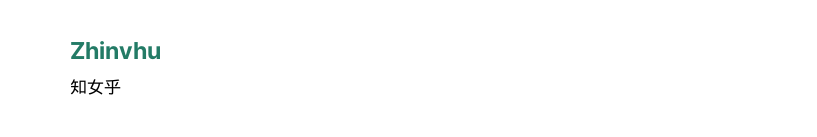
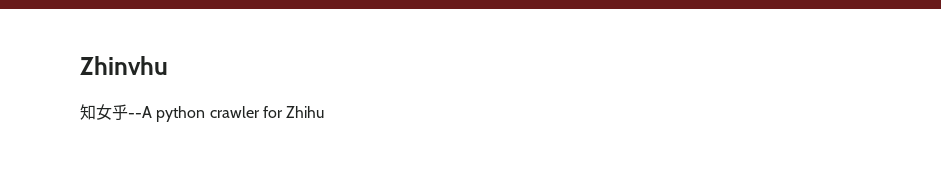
(121, 87) none -> [128,106,325,122] --A python crawler for Zhihu

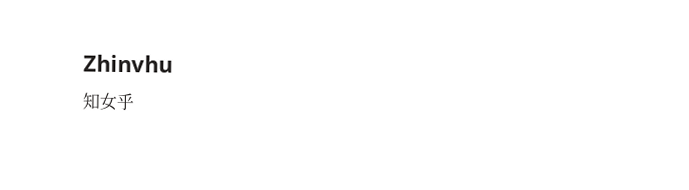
[128,106,325,122] --A python crawler for Zhihu -> (135, 101) none

